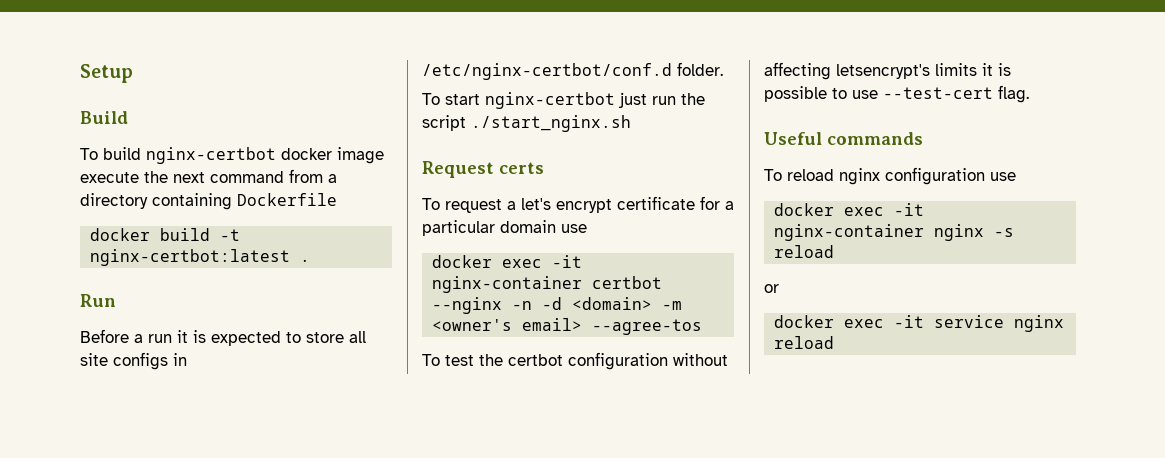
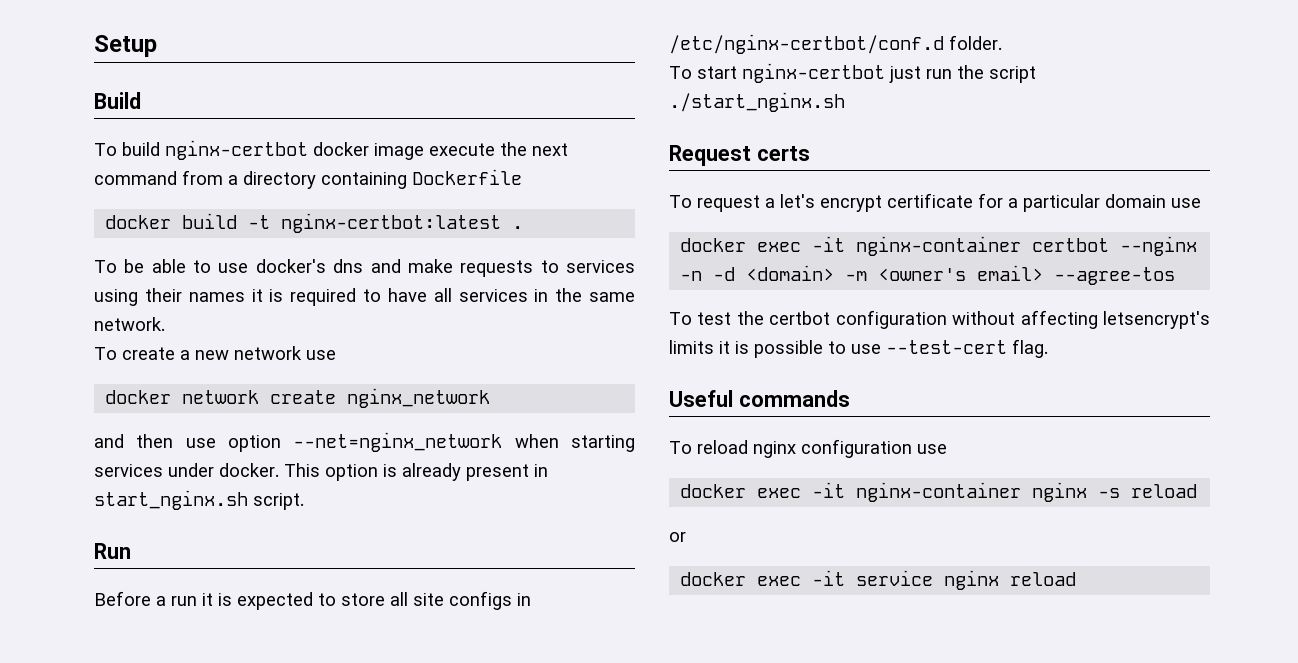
(311, 260) none -> [94,259,635,277] [94,288,635,306] [94,317,165,331] [94,346,336,360] [105,388,491,408] [94,432,635,452] [94,463,548,481] [94,490,304,510] // To be able to use docker's dns and make requests to services using their names it is required to have all services in the same network. // To create a new network use // docker network create nginx_network // and then use option --net=nginx_network when starting services under docker. This option is already present in start_nginx.sh script.

